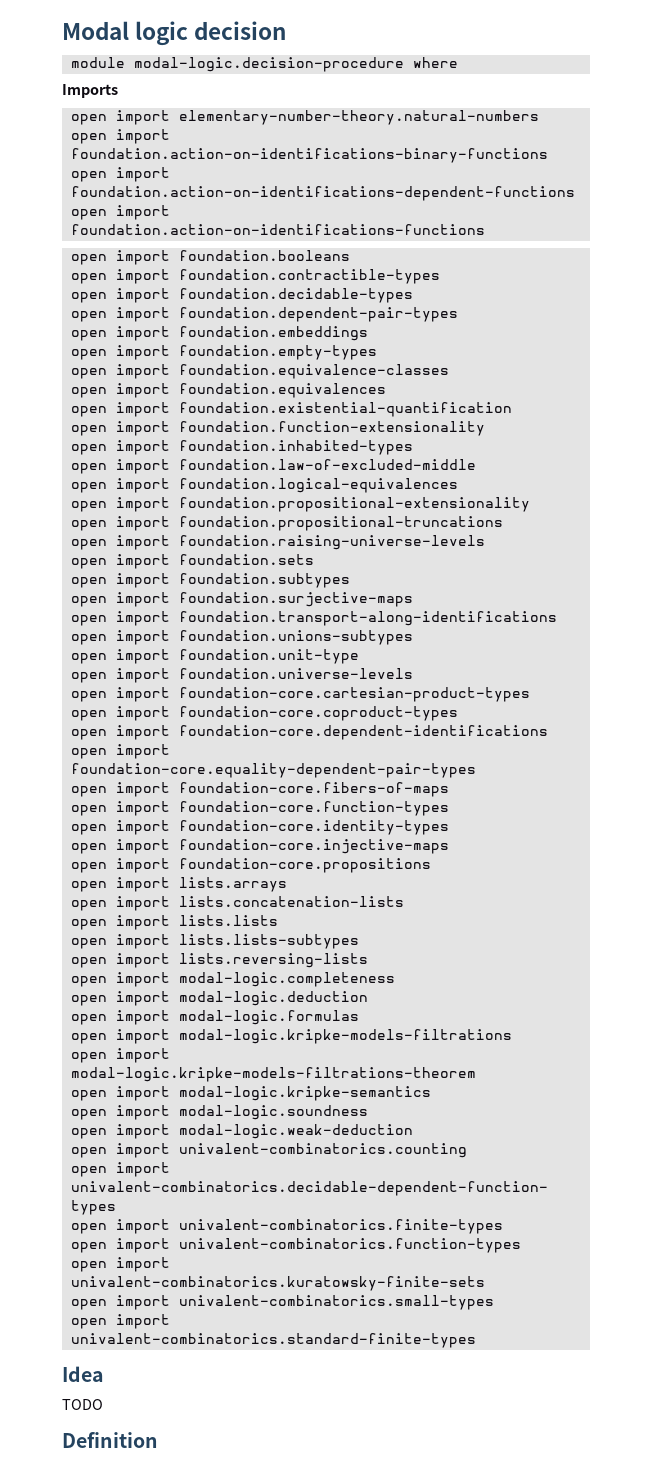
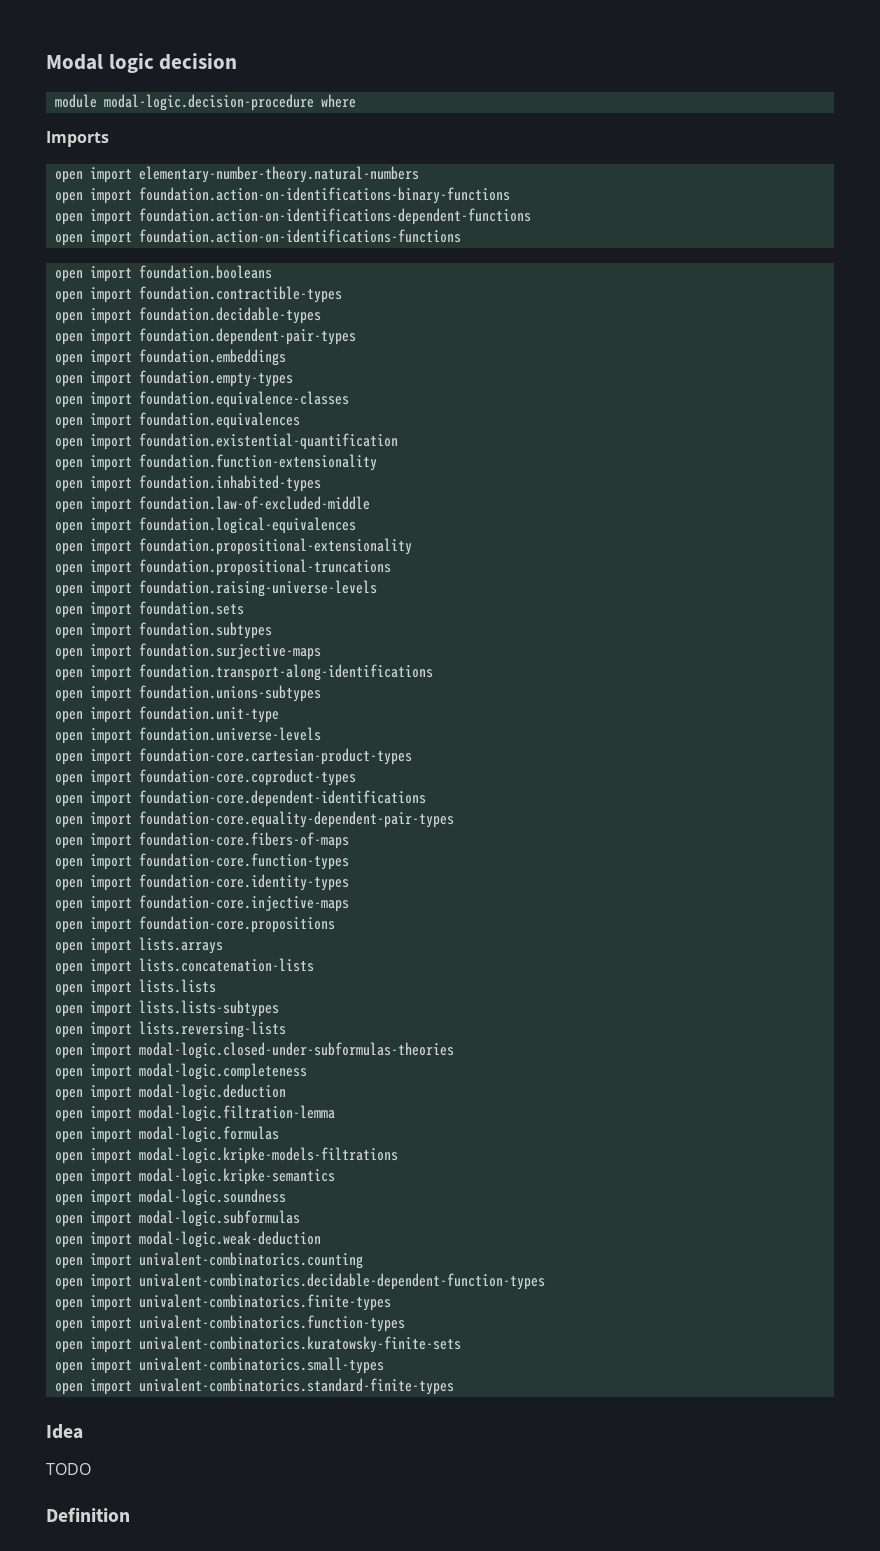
(368, 960) none -> [55,1042,455,1059] // open import modal-logic.closed-under-subformulas-theories
(368, 998) none -> [55,1105,336,1122] // open import modal-logic.filtration-lemma
[70,1048,170,1063] [70,1067,476,1082] // open import modal-logic.kripke-models-filtrations-theorem -> (399, 1155) none
(368, 1112) none -> [55,1210,301,1227] // open import modal-logic.subformulas

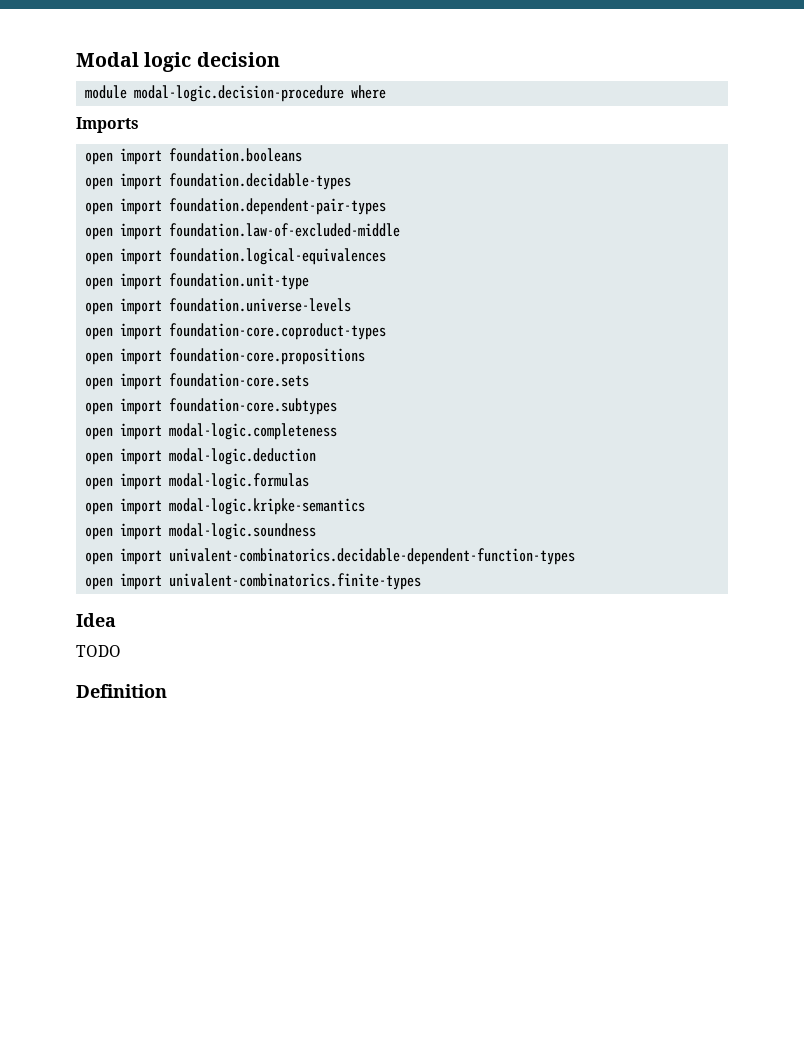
[55,166,420,183] [55,187,511,204] [55,208,532,225] [55,229,462,246] // open import elementary-number-theory.natural-numbers // open import foundation.action-on-identifications-binary-functions // open import foundation.action-on-identifications-dependent-functions // open import foundation.action-on-identifications-functions -> (139, 125) none
[55,286,343,303] // open import foundation.contractible-types -> (303, 155) none
[55,349,287,366] [55,370,294,387] [55,391,350,408] [55,412,301,429] [55,433,399,450] [55,454,378,471] [55,475,322,492] // open import foundation.embeddings // open import foundation.empty-types // open import foundation.equivalence-classes // open import foundation.equivalences // open import foundation.existential-quantification // open import foundation.function-extensionality // open import foundation.inhabited-types -> (387, 206) none
[55,538,413,555] [55,559,392,576] [55,580,378,597] [55,601,245,618] [55,622,273,639] [55,643,322,660] [55,664,434,681] [55,685,322,702] // open import foundation.propositional-extensionality // open import foundation.propositional-truncations // open import foundation.raising-universe-levels // open import foundation.sets // open import foundation.subtypes // open import foundation.surjective-maps // open import foundation.transport-along-identifications // open import foundation.unions-subtypes -> (387, 256) none
[55,748,413,765] // open import foundation-core.cartesian-product-types -> (352, 305) none
[55,790,427,807] [55,811,455,828] [55,832,350,849] [55,853,350,870] [55,874,350,891] [55,895,350,912] // open import foundation-core.dependent-identifications // open import foundation-core.equality-dependent-pair-types // open import foundation-core.fibers-of-maps // open import foundation-core.function-types // open import foundation-core.identity-types // open import foundation-core.injective-maps -> (387, 331) none
[139,937,224,954] [55,958,315,975] [55,979,217,996] [55,1000,280,1017] [55,1021,287,1038] [55,1042,455,1059] lists.arrays // open import lists.concatenation-lists // open import lists.lists // open import lists.lists-subtypes // open import lists.reversing-lists // open import modal-logic.closed-under-subformulas-theories -> [169,373,310,387] [85,398,338,415] foundation-core.sets // open import foundation-core.subtypes
[55,1105,336,1122] // open import modal-logic.filtration-lemma -> (317, 456) none
[55,1147,399,1164] // open import modal-logic.kripke-models-filtrations -> (310, 481) none
[55,1210,301,1227] [55,1231,322,1248] [55,1252,364,1269] // open import modal-logic.subformulas // open import modal-logic.weak-deduction // open import univalent-combinatorics.counting -> (317, 531) none
[55,1315,406,1332] [55,1336,462,1353] [55,1357,385,1374] [55,1378,455,1395] // open import univalent-combinatorics.function-types // open import univalent-combinatorics.kuratowsky-finite-sets // open import univalent-combinatorics.small-types // open import univalent-combinatorics.standard-finite-types -> (422, 581) none

